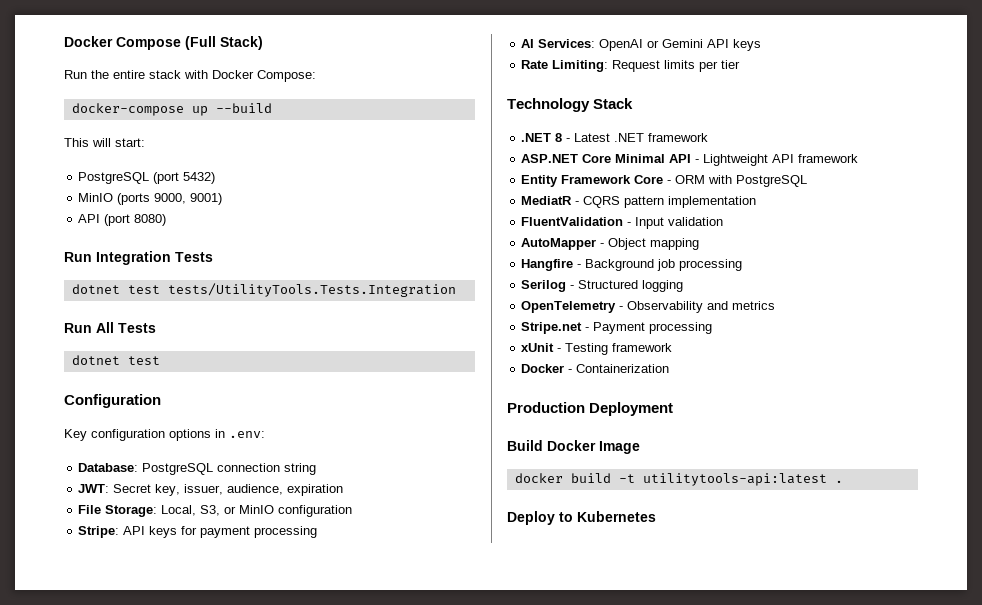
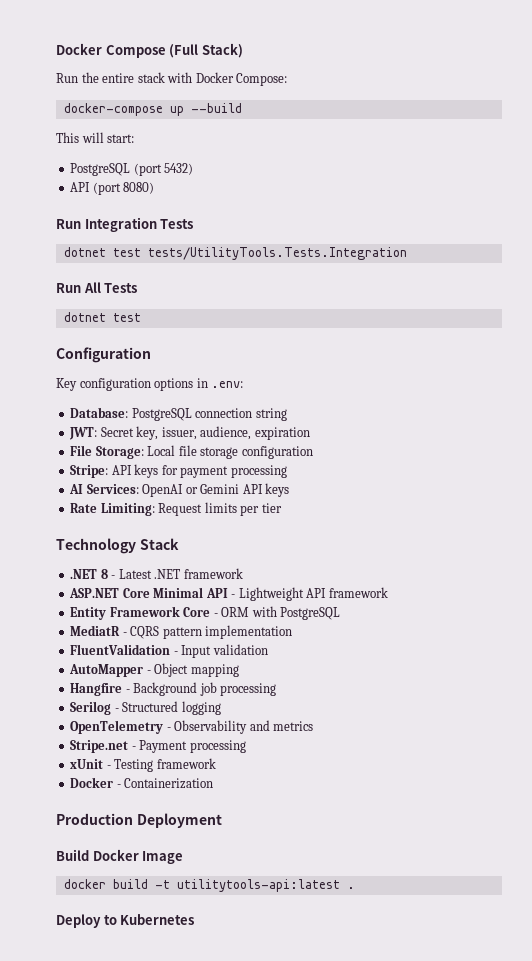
[78,193,223,205] // MinIO (ports 9000, 9001) -> (194, 169) none
[161,505,275,516] Local, S3, or MinIO -> [147,445,239,459] Local file storage

